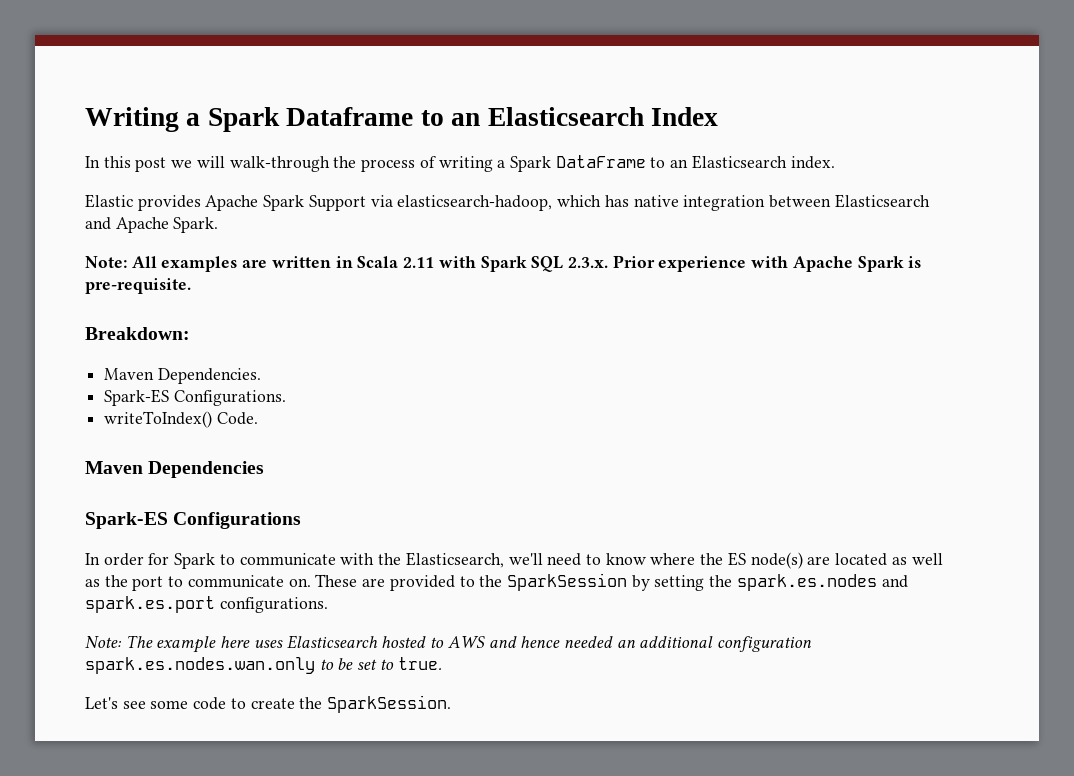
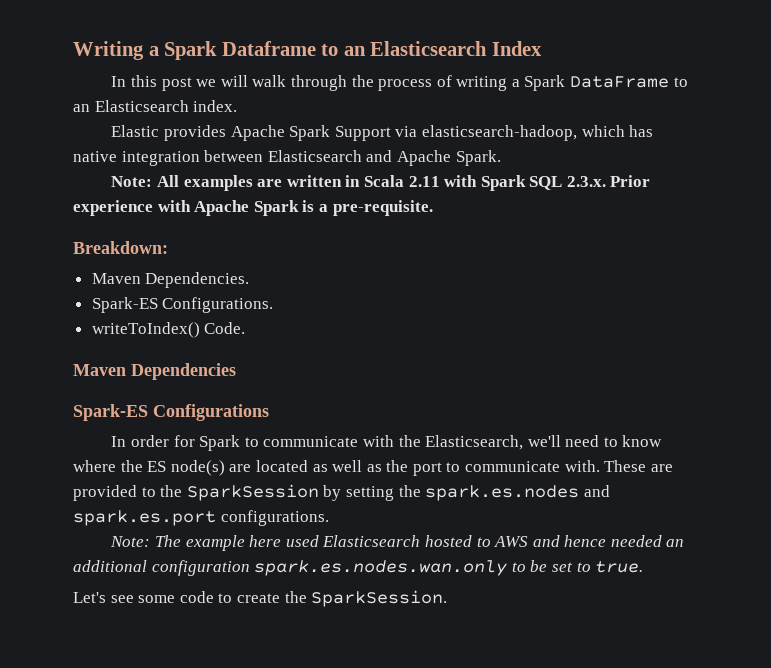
[229,156,330,172] walk-through -> [252,75,347,91] walk through
(922, 262) none -> [318,204,328,212] a
[288,578,311,587] on. -> [564,460,600,472] with.
[253,640,283,648] uses -> [285,535,319,547] used

